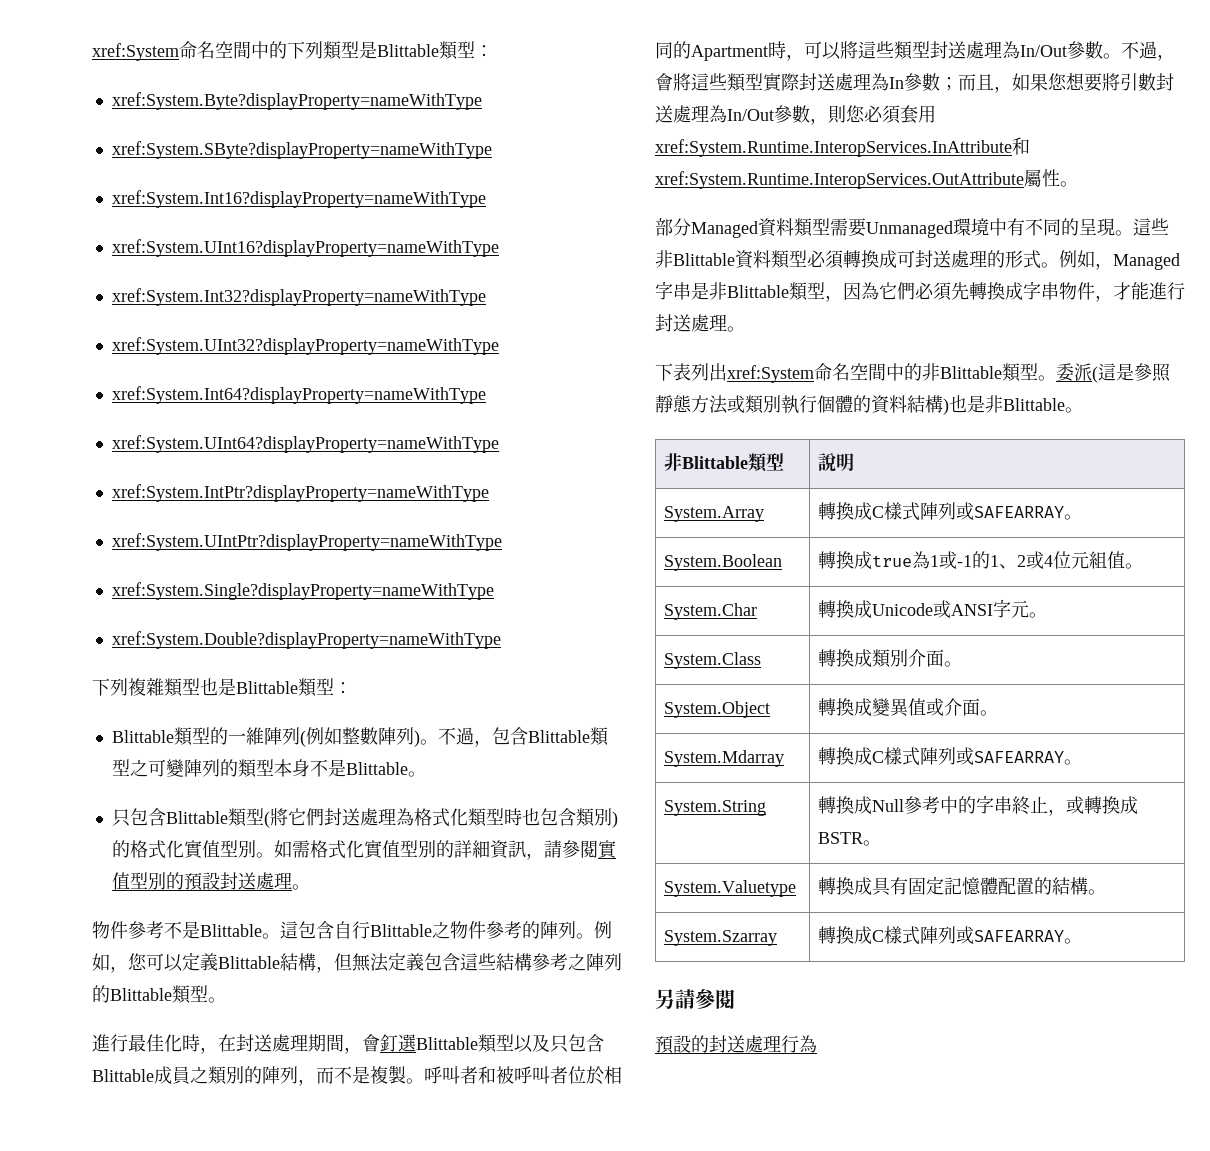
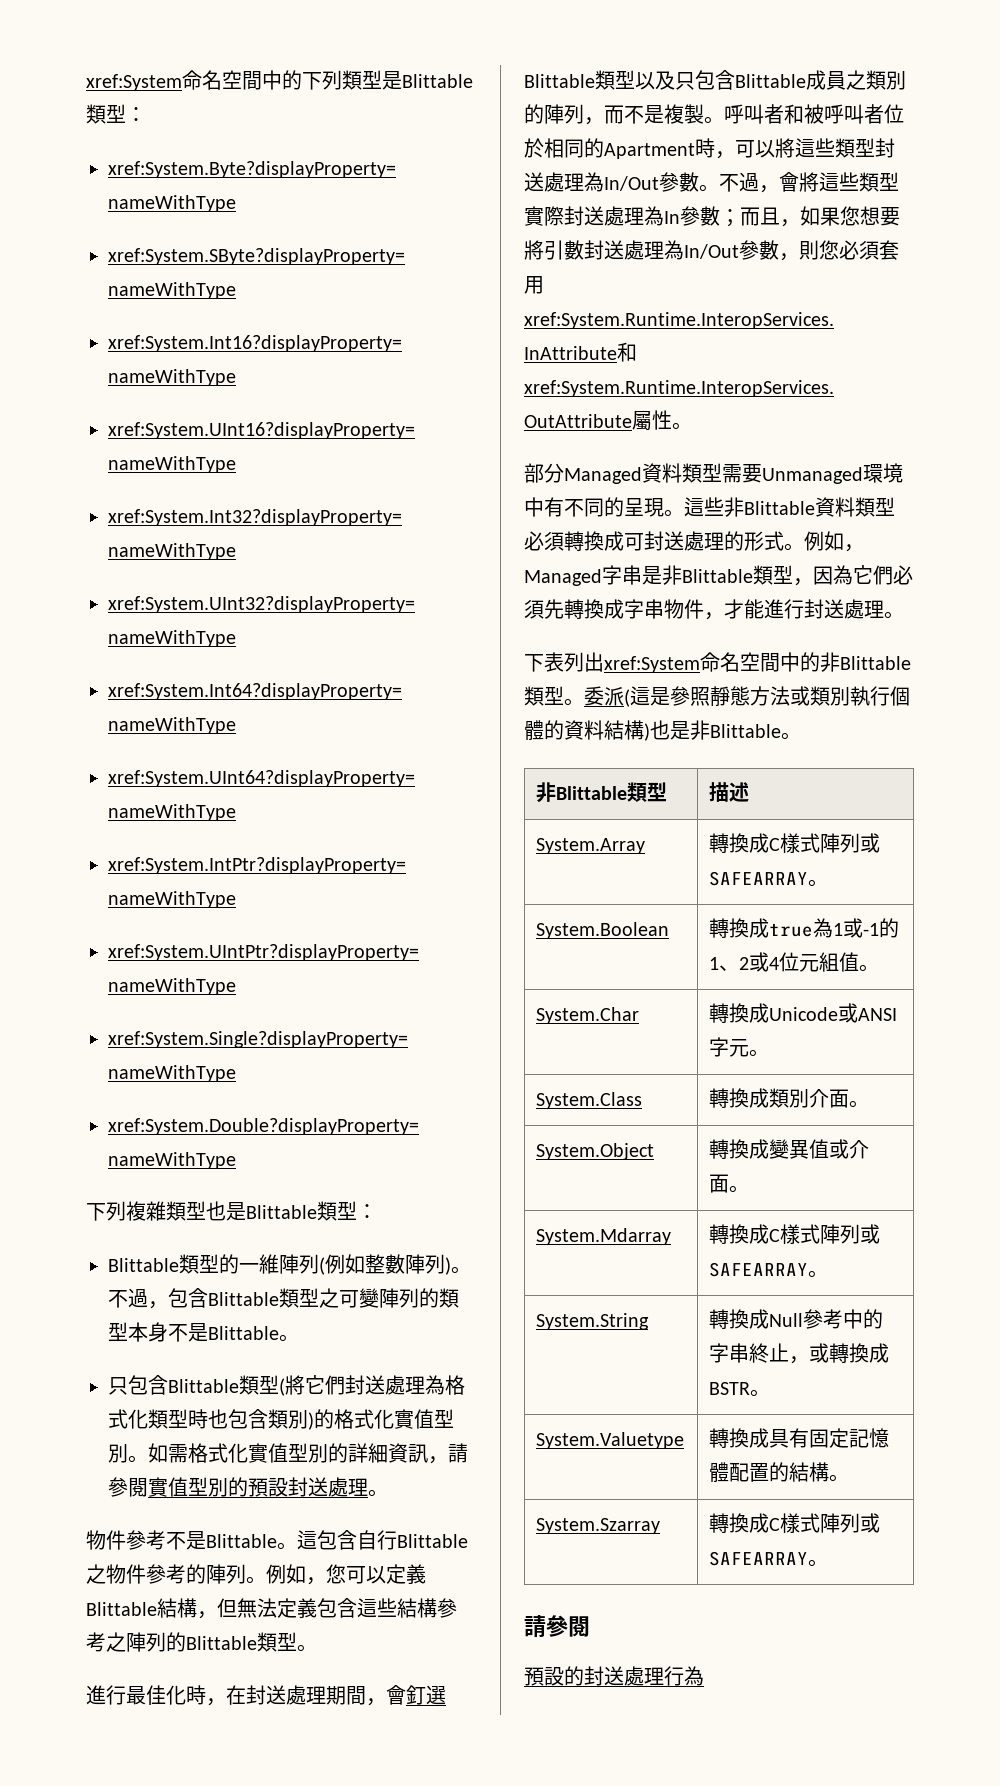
[817,452,854,472] 說明 -> [708,782,749,802] 描述
[655,989,675,1009] 另 -> (828, 1563) none

